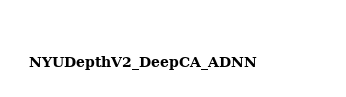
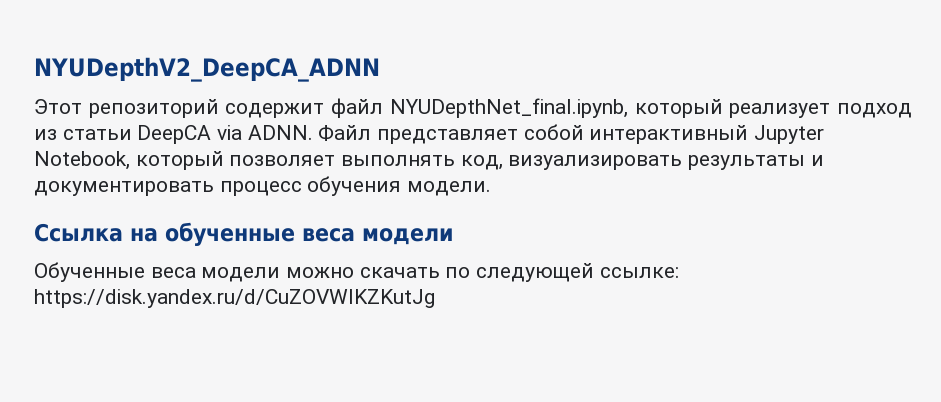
(257, 63) none -> [34,98,913,118] [34,124,825,144] [34,151,824,170] [34,176,492,196] [34,222,454,246] [34,262,679,282] [34,289,435,308] // Этот репозиторий содержит файл NYUDepthNet_final.ipynb, который реализует подход из статьи DeepCA via ADNN. Файл представляет собой интерактивный Jupyter Notebook, который позволяет выполнять код, визуализировать результаты и документировать процесс обучения модели. // Ссылка на обученные веса модели // Обученные веса модели можно скачать по следующей ссылке: https://disk.yandex.ru/d/CuZOVWIKZKutJg

